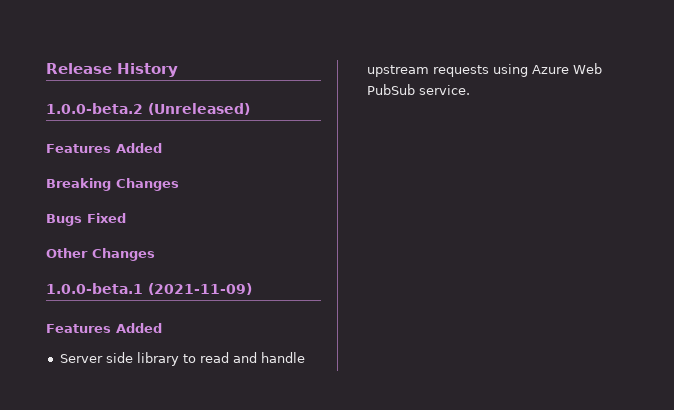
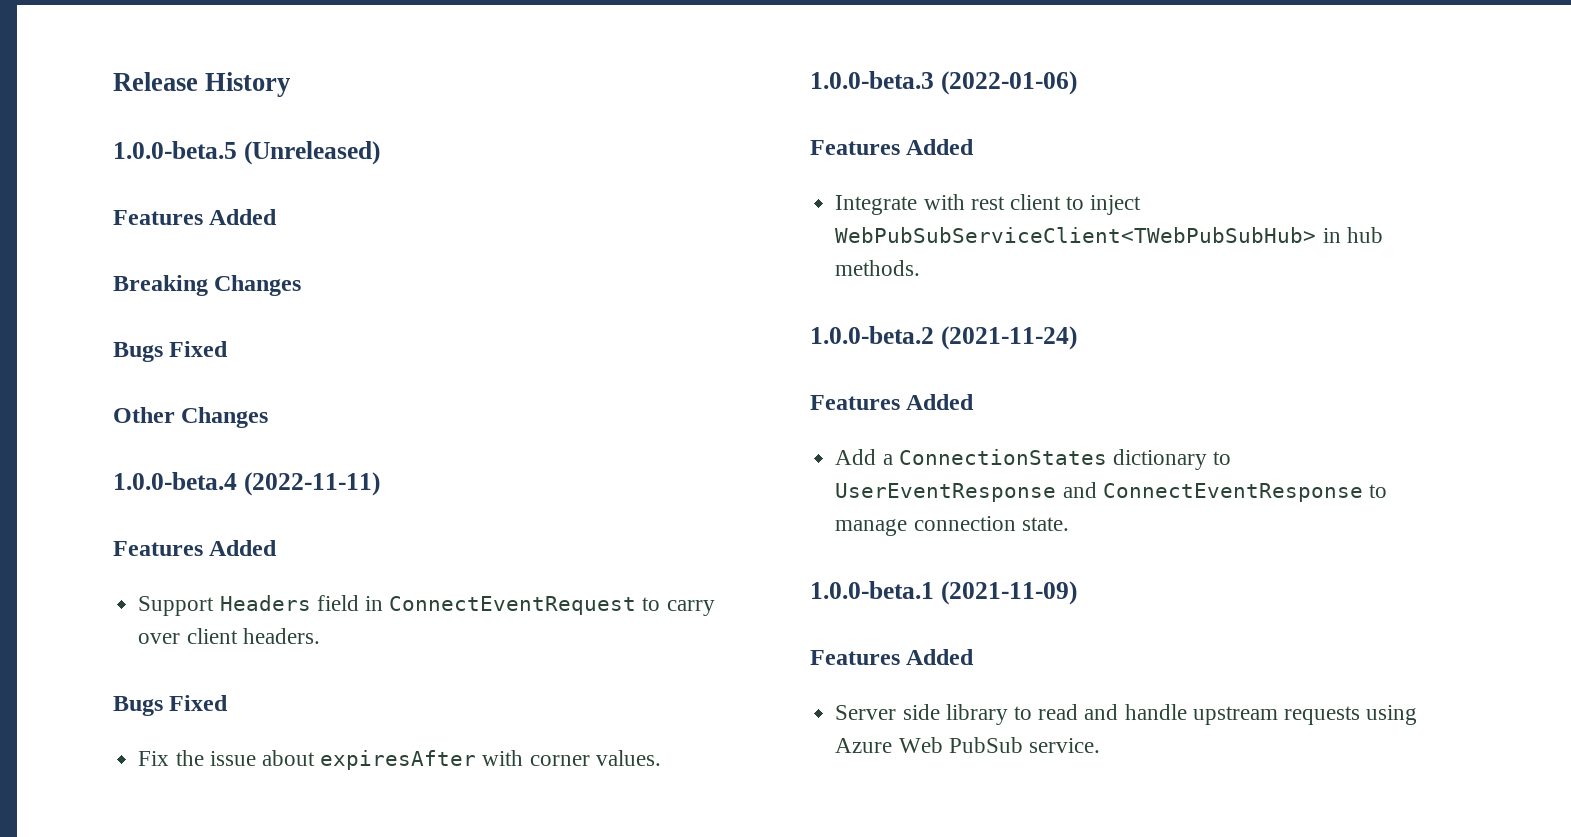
[46,103,143,114] 1.0.0-beta.2 -> [113,141,237,159] 1.0.0-beta.5
(155, 254) none -> [113,472,380,496] [113,540,278,556] [138,595,715,616] [138,628,320,644] [113,695,229,716] [138,750,661,770] [810,71,1077,95] [810,139,975,155] [835,194,1142,215] [835,227,1383,243] [835,260,921,276] [810,326,1077,350] [810,394,975,410] [835,449,1232,470] [835,482,1387,502] [835,516,1069,536] // 1.0.0-beta.4 (2022-11-11) // Features Added // Support Headers field in ConnectEventRequest to carry over client headers. // Bugs Fixed // Fix the issue about expiresAfter with corner values. // 1.0.0-beta.3 (2022-01-06) // Features Added // Integrate with rest client to inject WebPubSubServiceClient<TWebPubSubHub> in hub methods. // 1.0.0-beta.2 (2021-11-24) // Features Added // Add a ConnectionStates dictionary to UserEventResponse and ConnectEventResponse to manage connection state.

